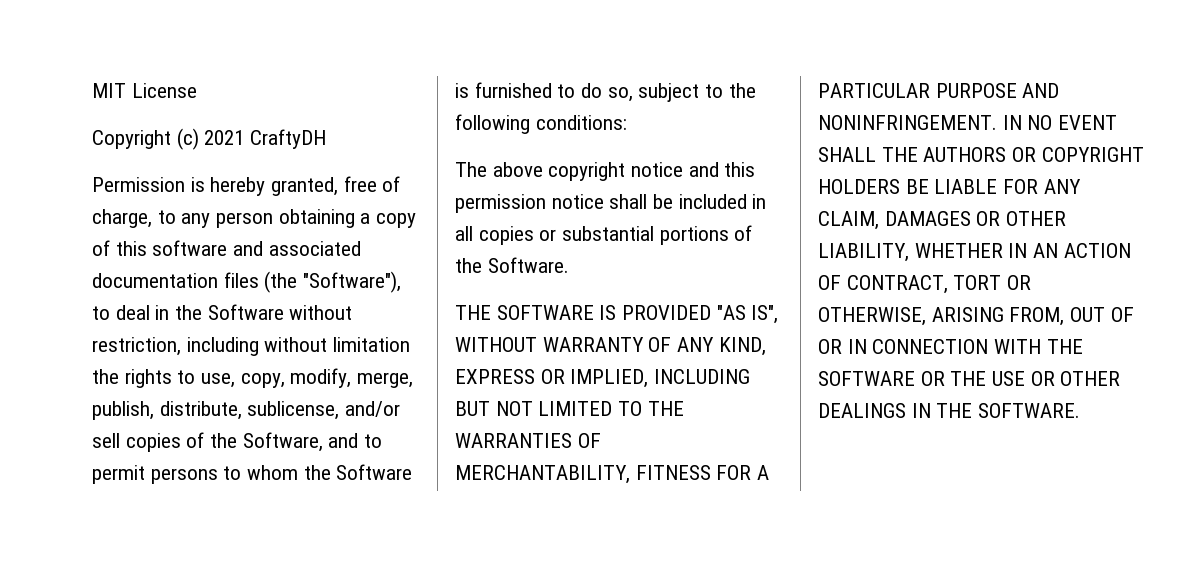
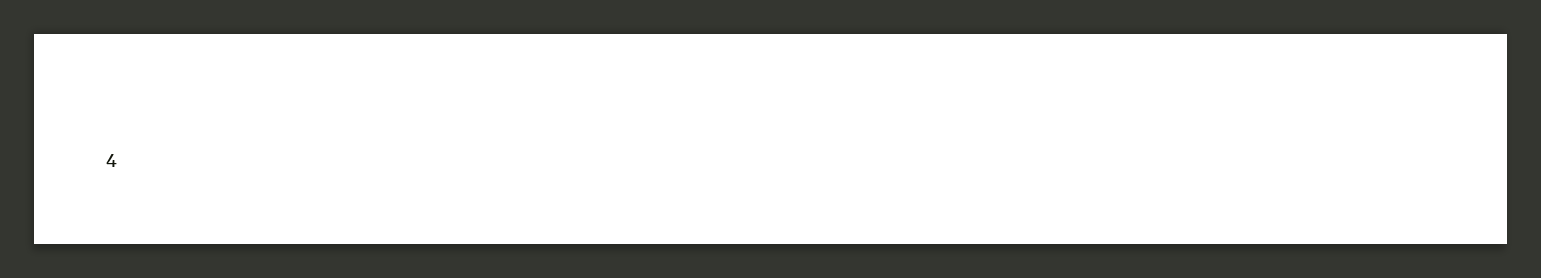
[92,83,197,98] [92,128,327,150] [92,176,401,196] [92,209,417,228] [92,240,361,256] [92,271,402,293] [92,304,353,320] [92,337,411,356] [92,368,414,388] [92,401,401,420] [92,432,383,452] [92,464,413,484] [455,82,756,102] [455,114,627,134] [455,162,756,181] [455,194,767,213] [455,225,753,245] [455,257,569,273] [455,305,779,324] [455,337,766,356] [455,369,751,388] [455,401,684,416] [455,433,601,448] [455,465,770,484] [818,83,1060,98] [818,115,1118,130] [818,147,1144,162] [818,179,1081,194] [818,211,1067,230] [818,243,1131,262] [818,275,1032,294] [818,307,1134,326] [818,339,1083,354] [818,371,1121,386] [818,403,1081,418] MIT License // Copyright (c) 2021 CraftyDH // Permission is hereby granted, free of charge, to any person obtaining a copy of this software and associated documentation files (the "Software"), to deal in the Software without restriction, including without limitation the rights to use, copy, modify, merge, publish, distribute, sublicense, and/or sell copies of the Software, and to permit persons to whom the Software is furnished to do so, subject to the following conditions: // The above copyright notice and this permission notice shall be included in all copies or substantial portions of the Software. // THE SOFTWARE IS PROVIDED "AS IS", WITHOUT WARRANTY OF ANY KIND, EXPRESS OR IMPLIED, INCLUDING BUT NOT LIMITED TO THE WARRANTIES OF MERCHANTABILITY, FITNESS FOR A PARTICULAR PURPOSE AND NONINFRINGEMENT. IN NO EVENT SHALL THE AUTHORS OR COPYRIGHT HOLDERS BE LIABLE FOR ANY CLAIM, DAMAGES OR OTHER LIABILITY, WHETHER IN AN ACTION OF CONTRACT, TORT OR OTHERWISE, ARISING FROM, OUT OF OR IN CONNECTION WITH THE SOFTWARE OR THE USE OR OTHER DEALINGS IN THE SOFTWARE. -> [106,154,117,167] 4

